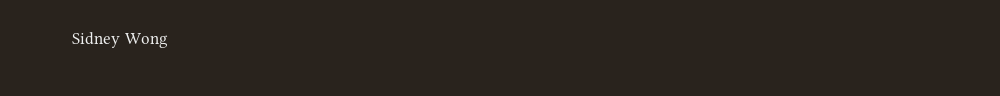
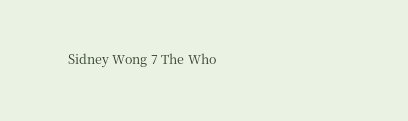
(168, 40) none -> [150,53,216,64] 7 The Who

